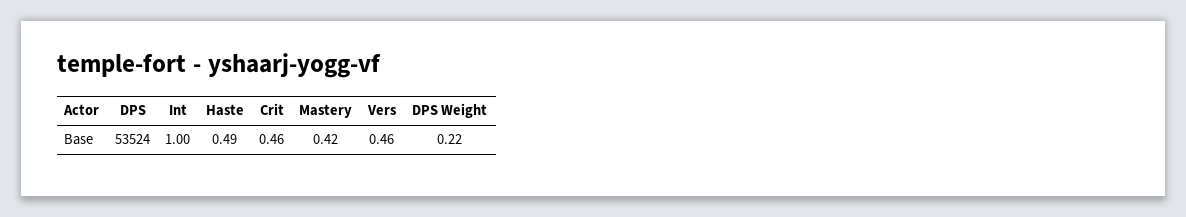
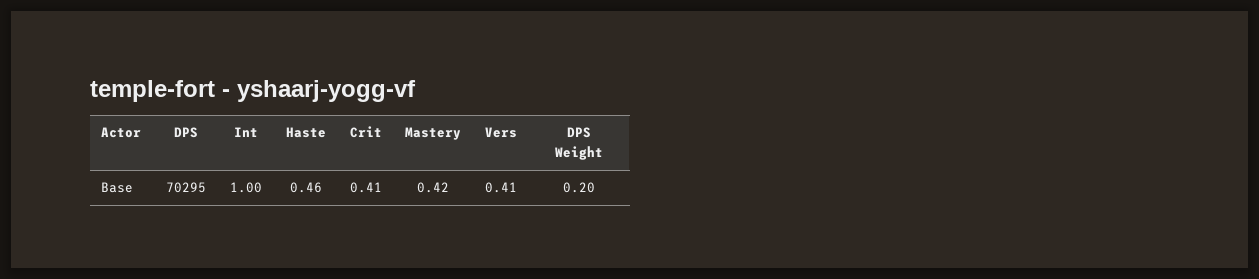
[115,134,150,144] 53524 -> [165,182,206,193] 70295
[212,134,237,144] [259,134,284,144] 0.49 | 0.46 -> [289,182,322,193] [349,182,382,193] 0.46 | 0.41
[369,134,394,144] [437,134,462,144] 0.46 | 0.22 -> [484,182,517,193] [563,182,595,193] 0.41 | 0.20

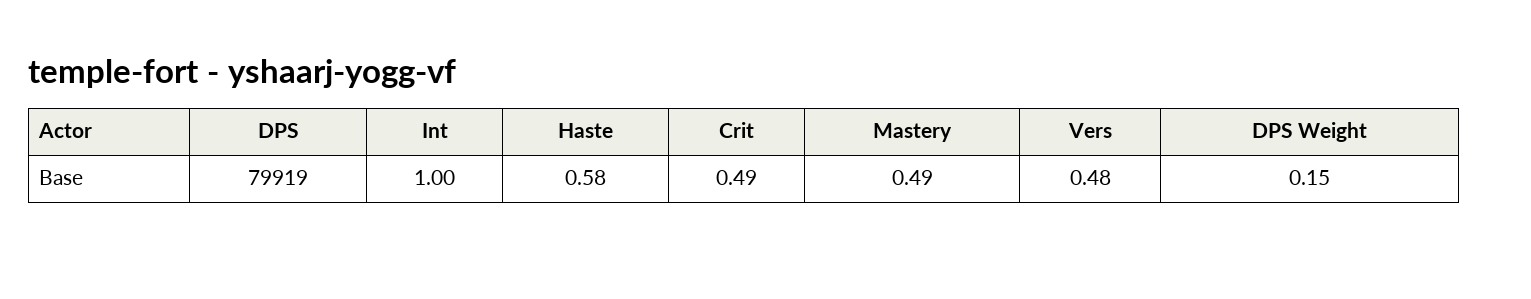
[165,182,206,193] 70295 -> [248,170,308,185] 79919
[289,182,322,193] [349,182,382,193] [417,182,449,193] [484,182,517,193] [563,182,595,193] 0.46 | 0.41 | 0.42 | 0.41 | 0.20 -> [565,170,606,185] [716,170,757,185] [891,170,933,185] [1069,170,1111,185] [1289,170,1330,185] 0.58 | 0.49 | 0.49 | 0.48 | 0.15

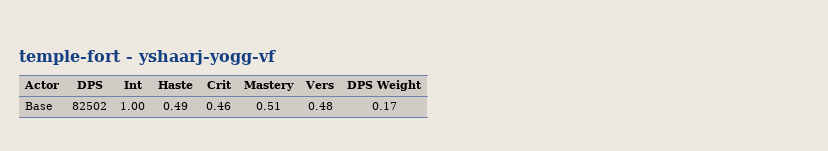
[248,170,308,185] 79919 -> [72,102,107,110] 82502
[565,170,606,185] [716,170,757,185] [891,170,933,185] | 0.58 | 0.49 | 0.49 -> [163,102,188,110] [206,102,231,110] [256,102,281,110] | 0.49 | 0.46 | 0.51
[1289,170,1330,185] 0.15 -> [371,102,397,110] 0.17

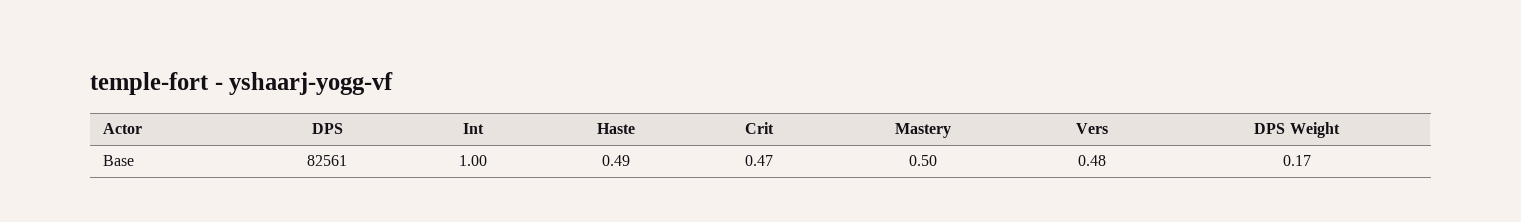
[72,102,107,110] 82502 -> [307,155,347,166] 82561
[206,102,231,110] [256,102,281,110] 0.46 | 0.51 -> [744,155,773,166] [909,155,937,166] 0.47 | 0.50

